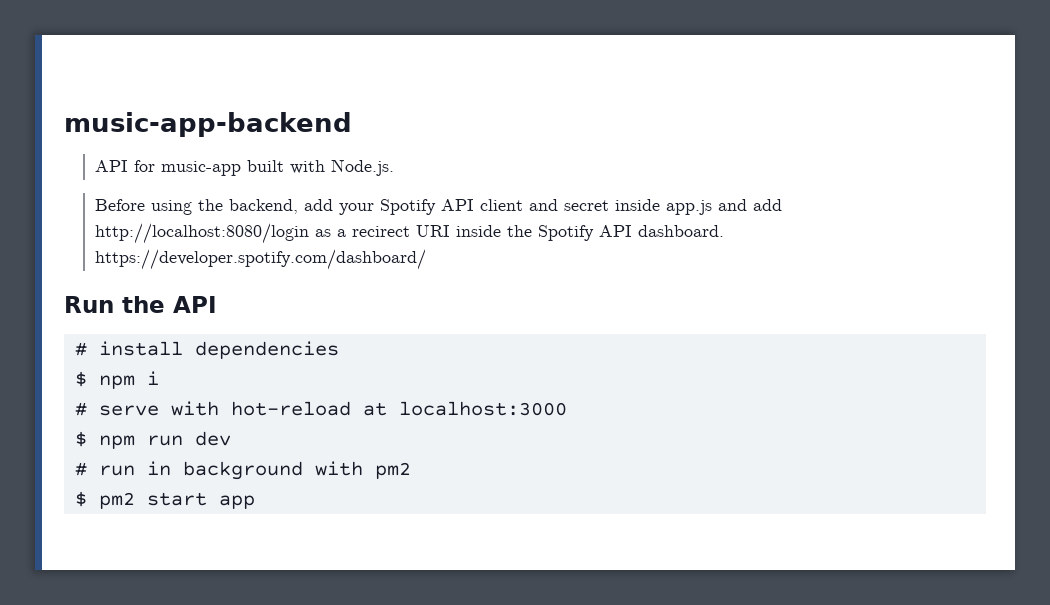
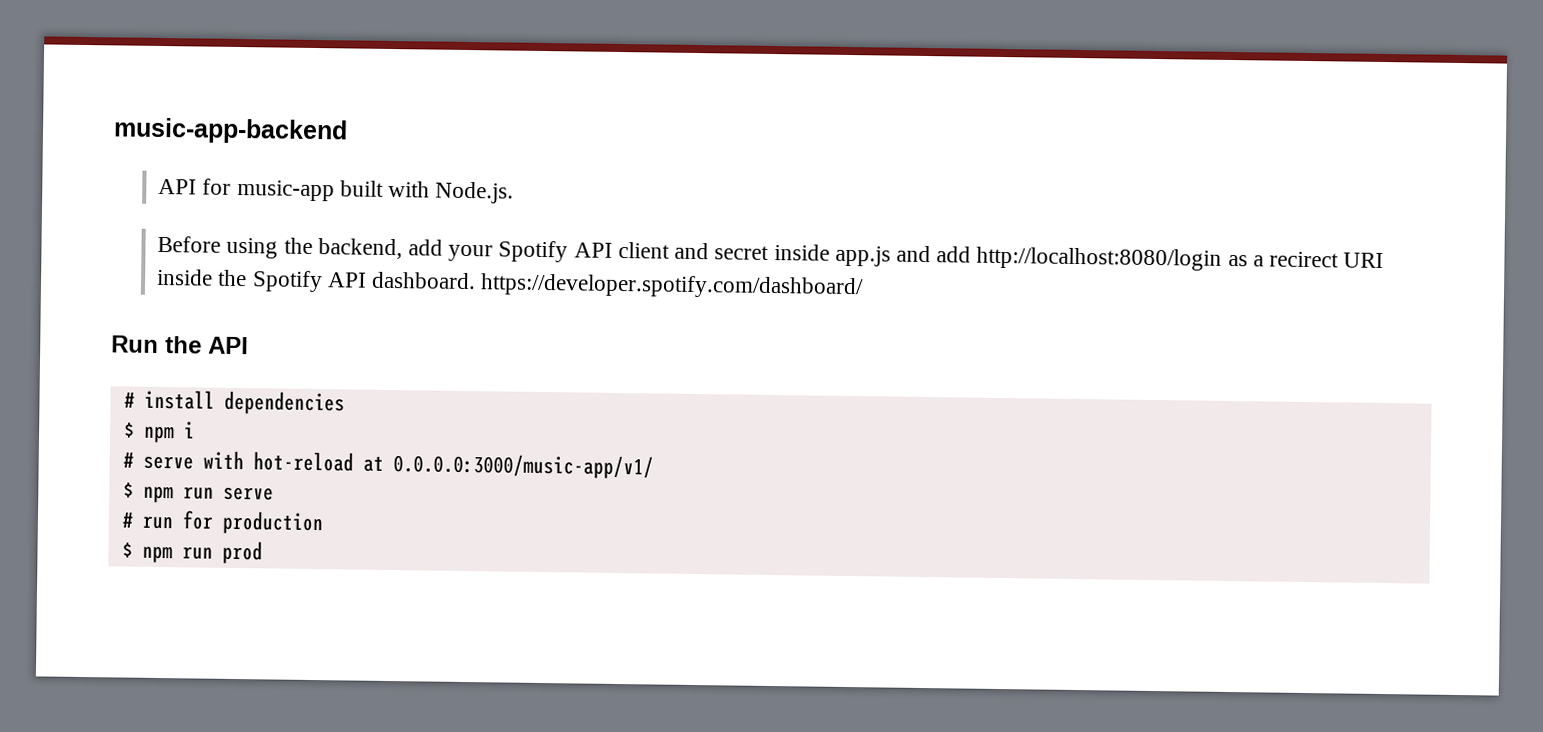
[398,401,567,416] [74,431,231,449] localhost:3000 // $ npm run dev -> [392,453,654,480] [122,481,274,504] 0.0.0.0:3000/music-app/v1/ // $ npm run serve
[146,461,411,480] [74,491,255,509] in background with pm2 // $ pm2 start app -> [181,510,324,536] [121,540,263,565] for production // $ npm run prod

